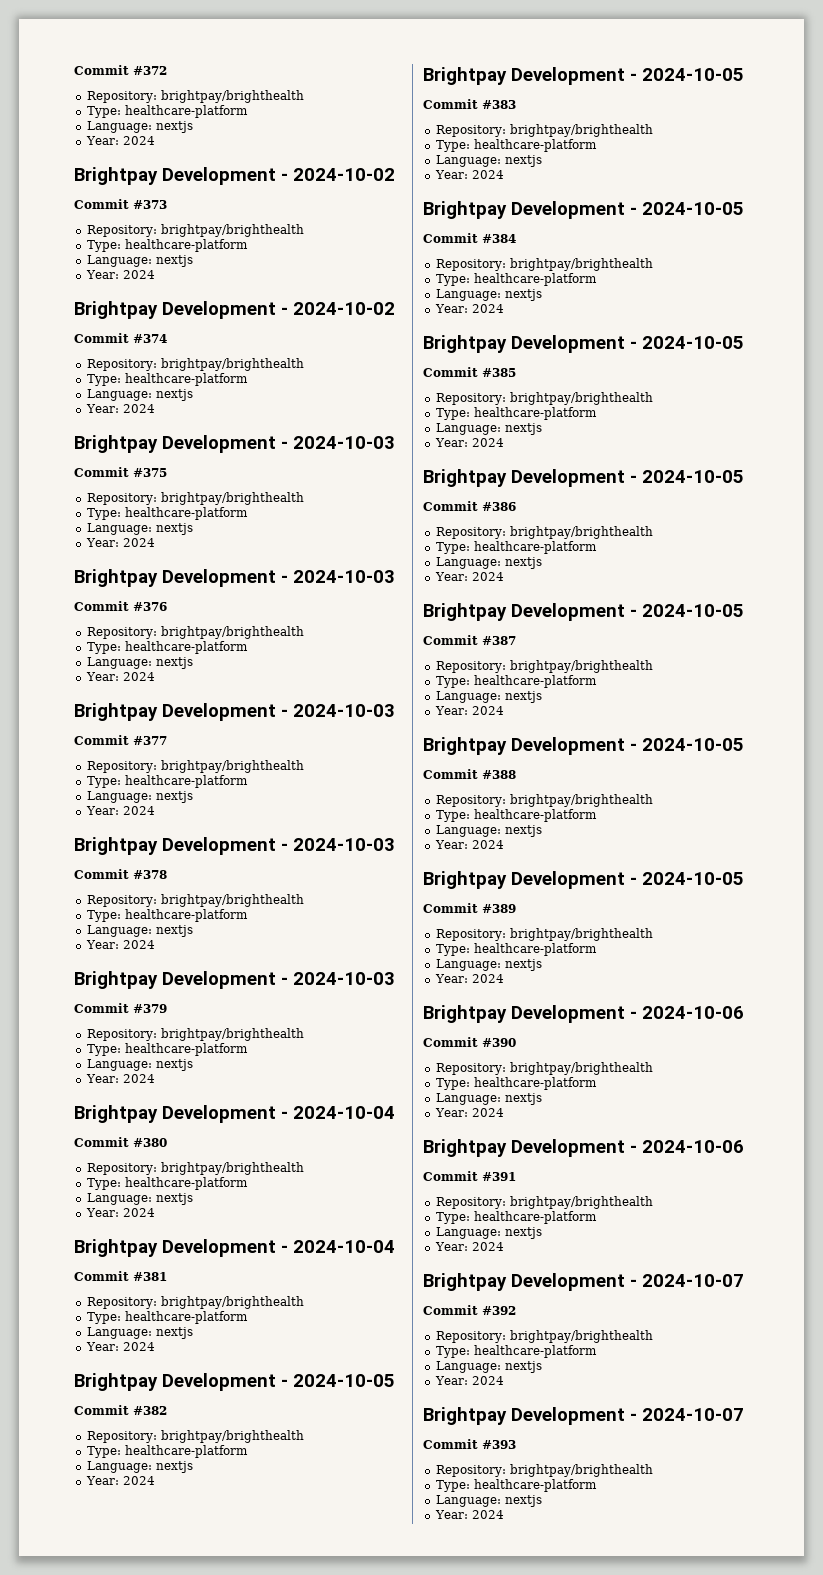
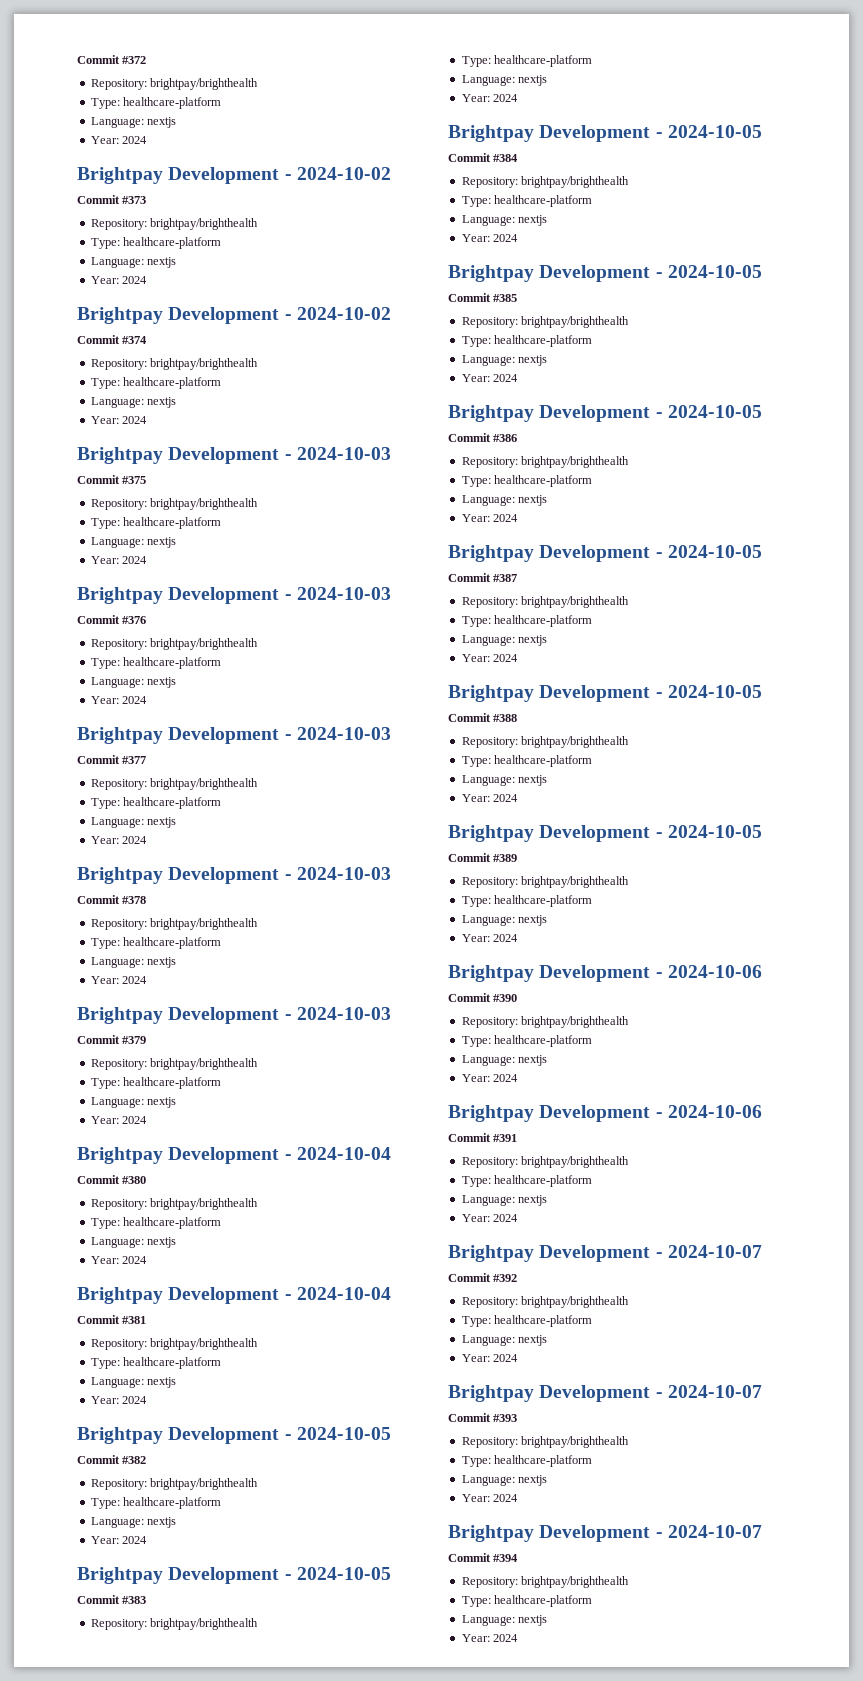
(504, 1514) none -> [448,1525,762,1542] [448,1553,519,1562] [461,1576,630,1588] [461,1595,593,1607] [461,1615,548,1626] [461,1634,519,1642] // Brightpay Development - 2024-10-07 // Commit #394 // Repository: brightpay/brighthealth // Type: healthcare-platform // Language: nextjs // Year: 2024

